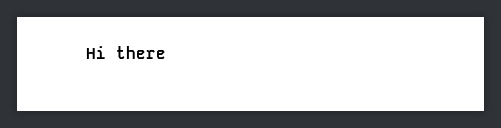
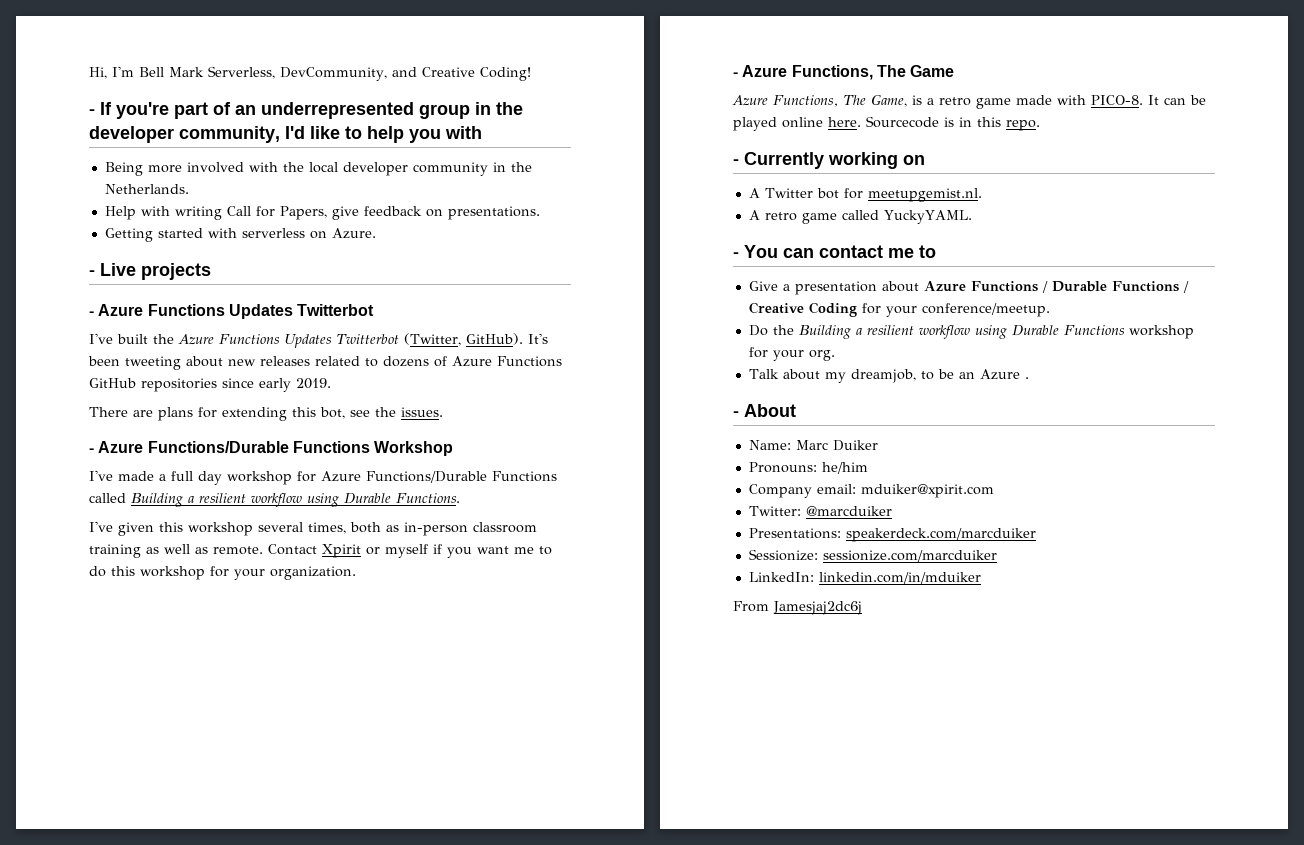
[86,46,166,59] Hi there -> [89,66,531,81] [89,102,523,119] [89,126,482,143] [104,162,532,176] [104,184,189,194] [104,206,540,220] [104,228,376,242] [89,263,211,280] [89,304,375,319] [89,333,548,348] [88,356,562,370] [89,378,331,392] [89,407,443,421] [89,441,454,456] [89,470,557,485] [89,493,460,507] [89,521,537,536] [89,544,552,558] [89,566,356,580] [733,65,955,80] [732,95,1206,109] [733,116,1040,131] [733,152,925,169] [748,188,982,202] [748,210,972,224] [733,245,936,258] [748,281,1189,295] [748,302,1050,317] [748,325,1194,339] [748,347,835,361] [748,369,1029,383] [733,404,796,417] [748,440,878,451] [748,462,868,474] [748,484,994,498] [748,506,892,516] [748,528,1036,542] [748,549,997,562] [748,572,981,584] [733,601,862,615] Hi, I'm Bell Mark Serverless, DevCommunity, and Creative Coding! // - If you're part of an underrepresented group in the developer community, I'd like to help you with // Being more involved with the local developer community in the Netherlands. // Help with writing Call for Papers, give feedback on presentations. // Getting started with serverless on Azure. // - Live projects // - Azure Functions Updates Twitterbot // I've built the Azure Functions Updates Twitterbot (Twitter, GitHub). It's been tweeting about new releases related to dozens of Azure Functions GitHub repositories since early 2019. // There are plans for extending this bot, see the issues. // - Azure Functions/Durable Functions Workshop // I've made a full day workshop for Azure Functions/Durable Functions called Building a resilient workflow using Durable Functions. // I've given this workshop several times, both as in-person classroom training as well as remote. Contact Xpirit or myself if you want me to do this workshop for your organization. // - Azure Functions, The Game // Azure Functions, The Game, is a retro game made with PICO-8. It can be played online here. Sourcecode is in this repo. // - Currently working on // A Twitter bot for meetupgemist.nl. // A retro game called YuckyYAML. // - You can contact me to // Give a presentation about Azure Functions / Durable Functions / Creative Coding for your conference/meetup. // Do the Building a resilient workflow using Durable Functions workshop for your org. // Talk about my dreamjob, to be an Azure . // - About // Name: Marc Duiker // Pronouns: he/him // Company email: mduiker@xpirit.com // Twitter: @marcduiker // Presentations: speakerdeck.com/marcduiker // Sessionize: sessionize.com/marcduiker // LinkedIn: linkedin.com/in/mduiker // From Jamesjaj2dc6j

